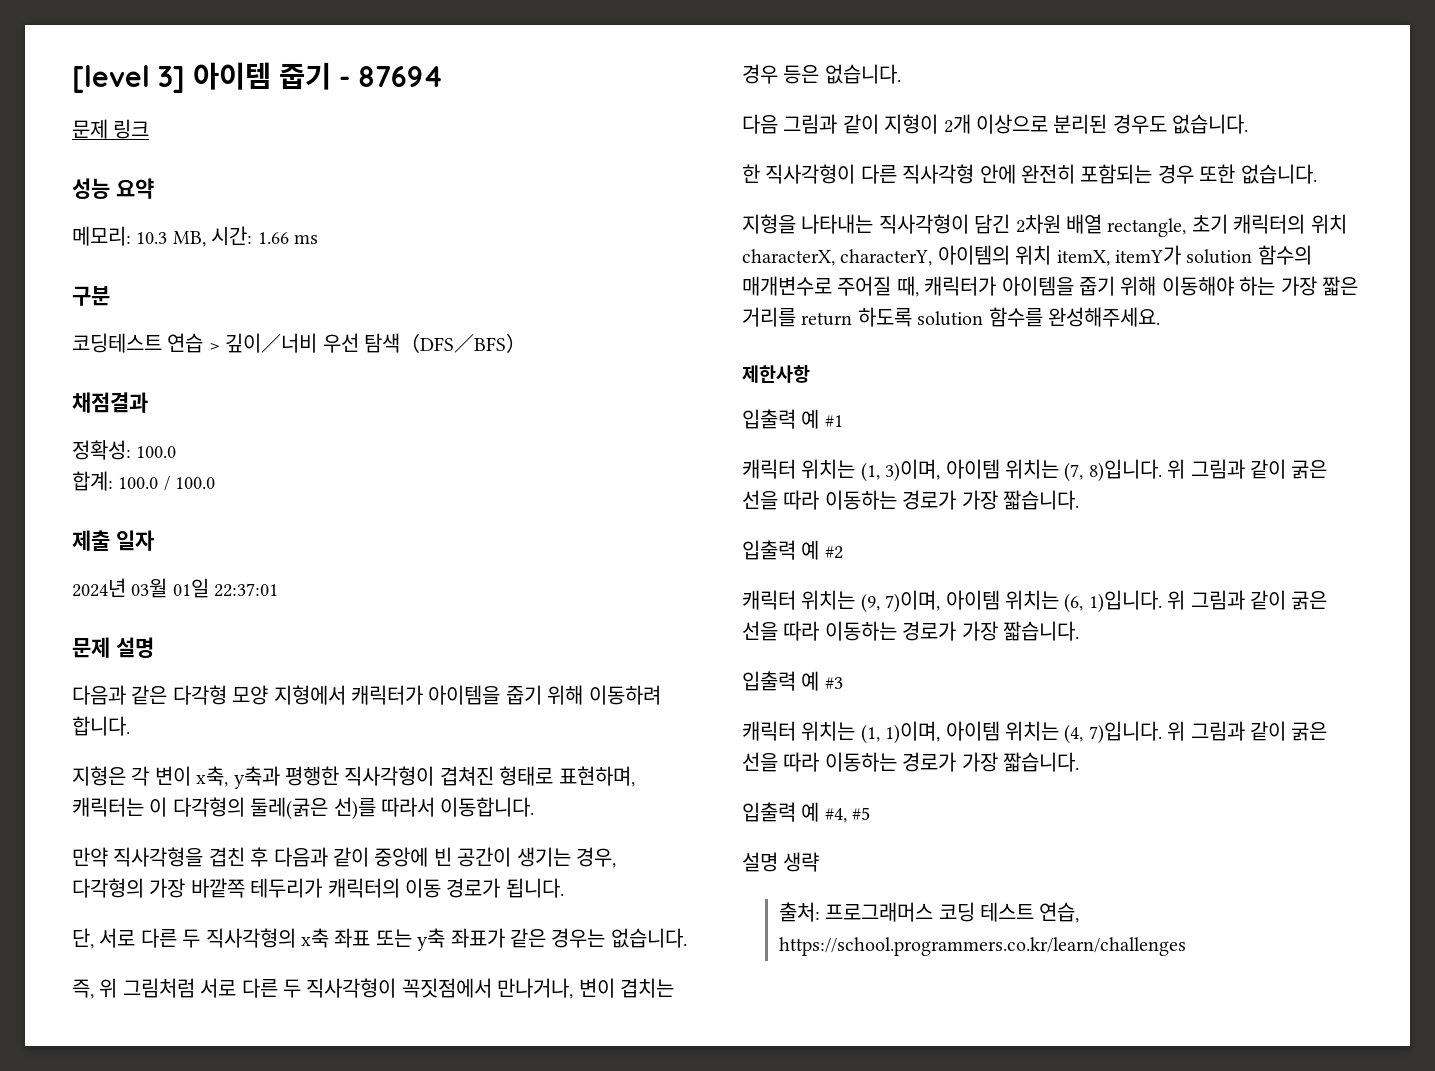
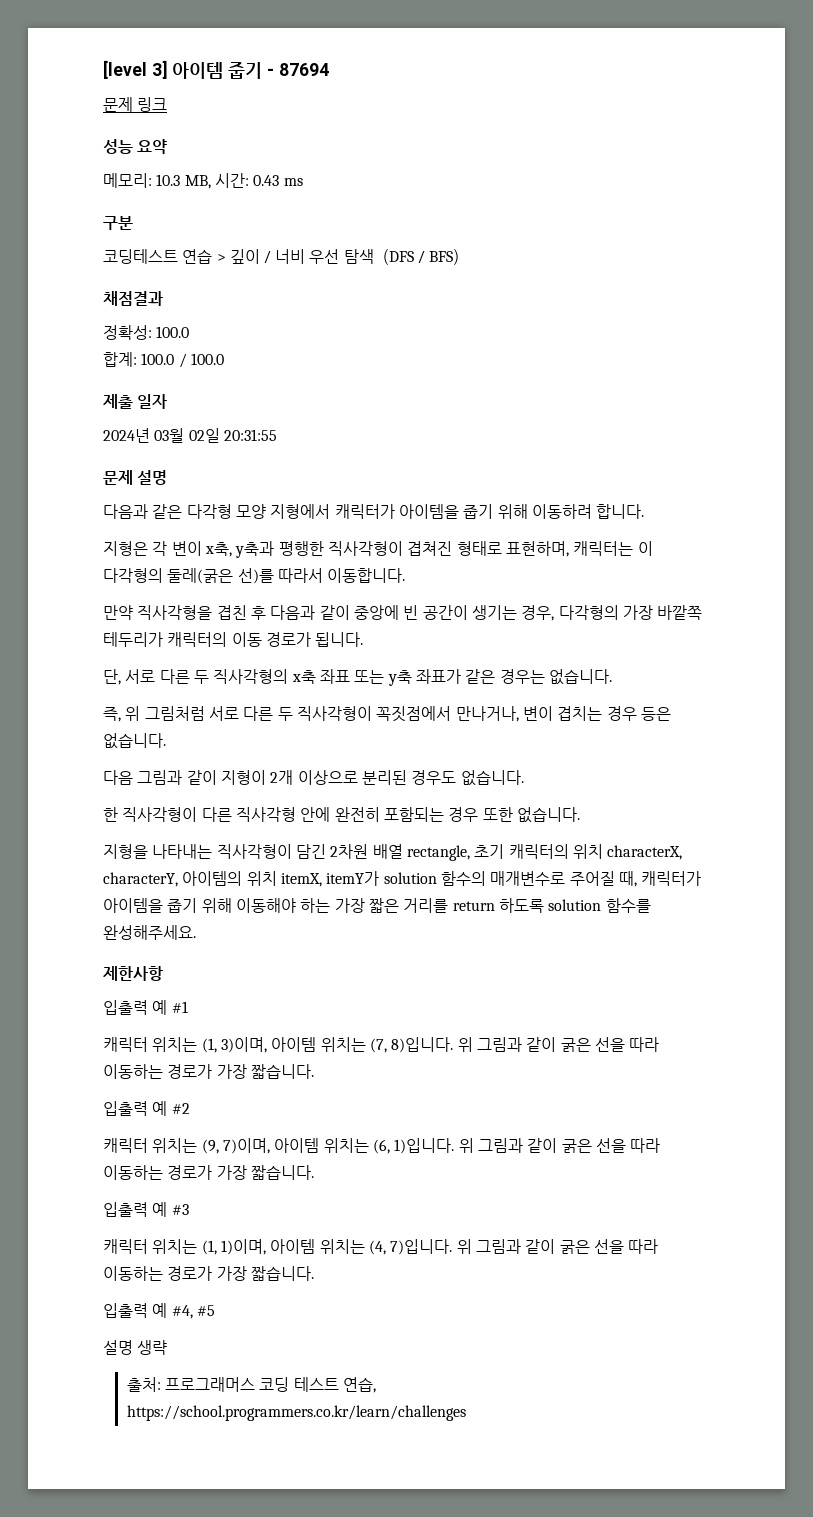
[257,232,289,244] 1.66 -> [253,175,280,186] 0.43
[172,578,279,598] 01일 22:37:01 -> [188,428,277,443] 02일 20:31:55

